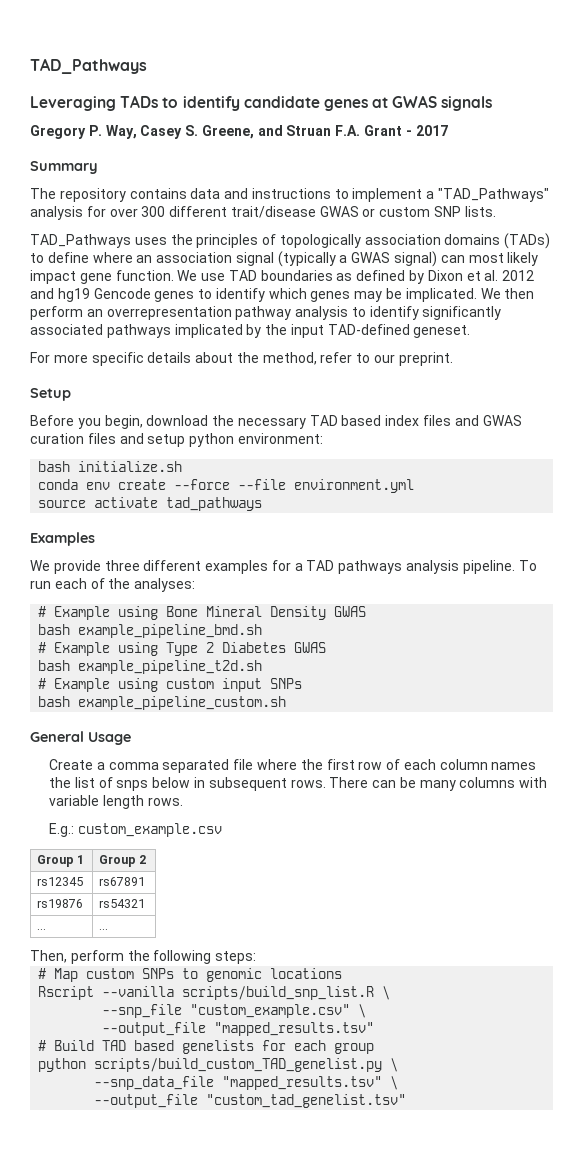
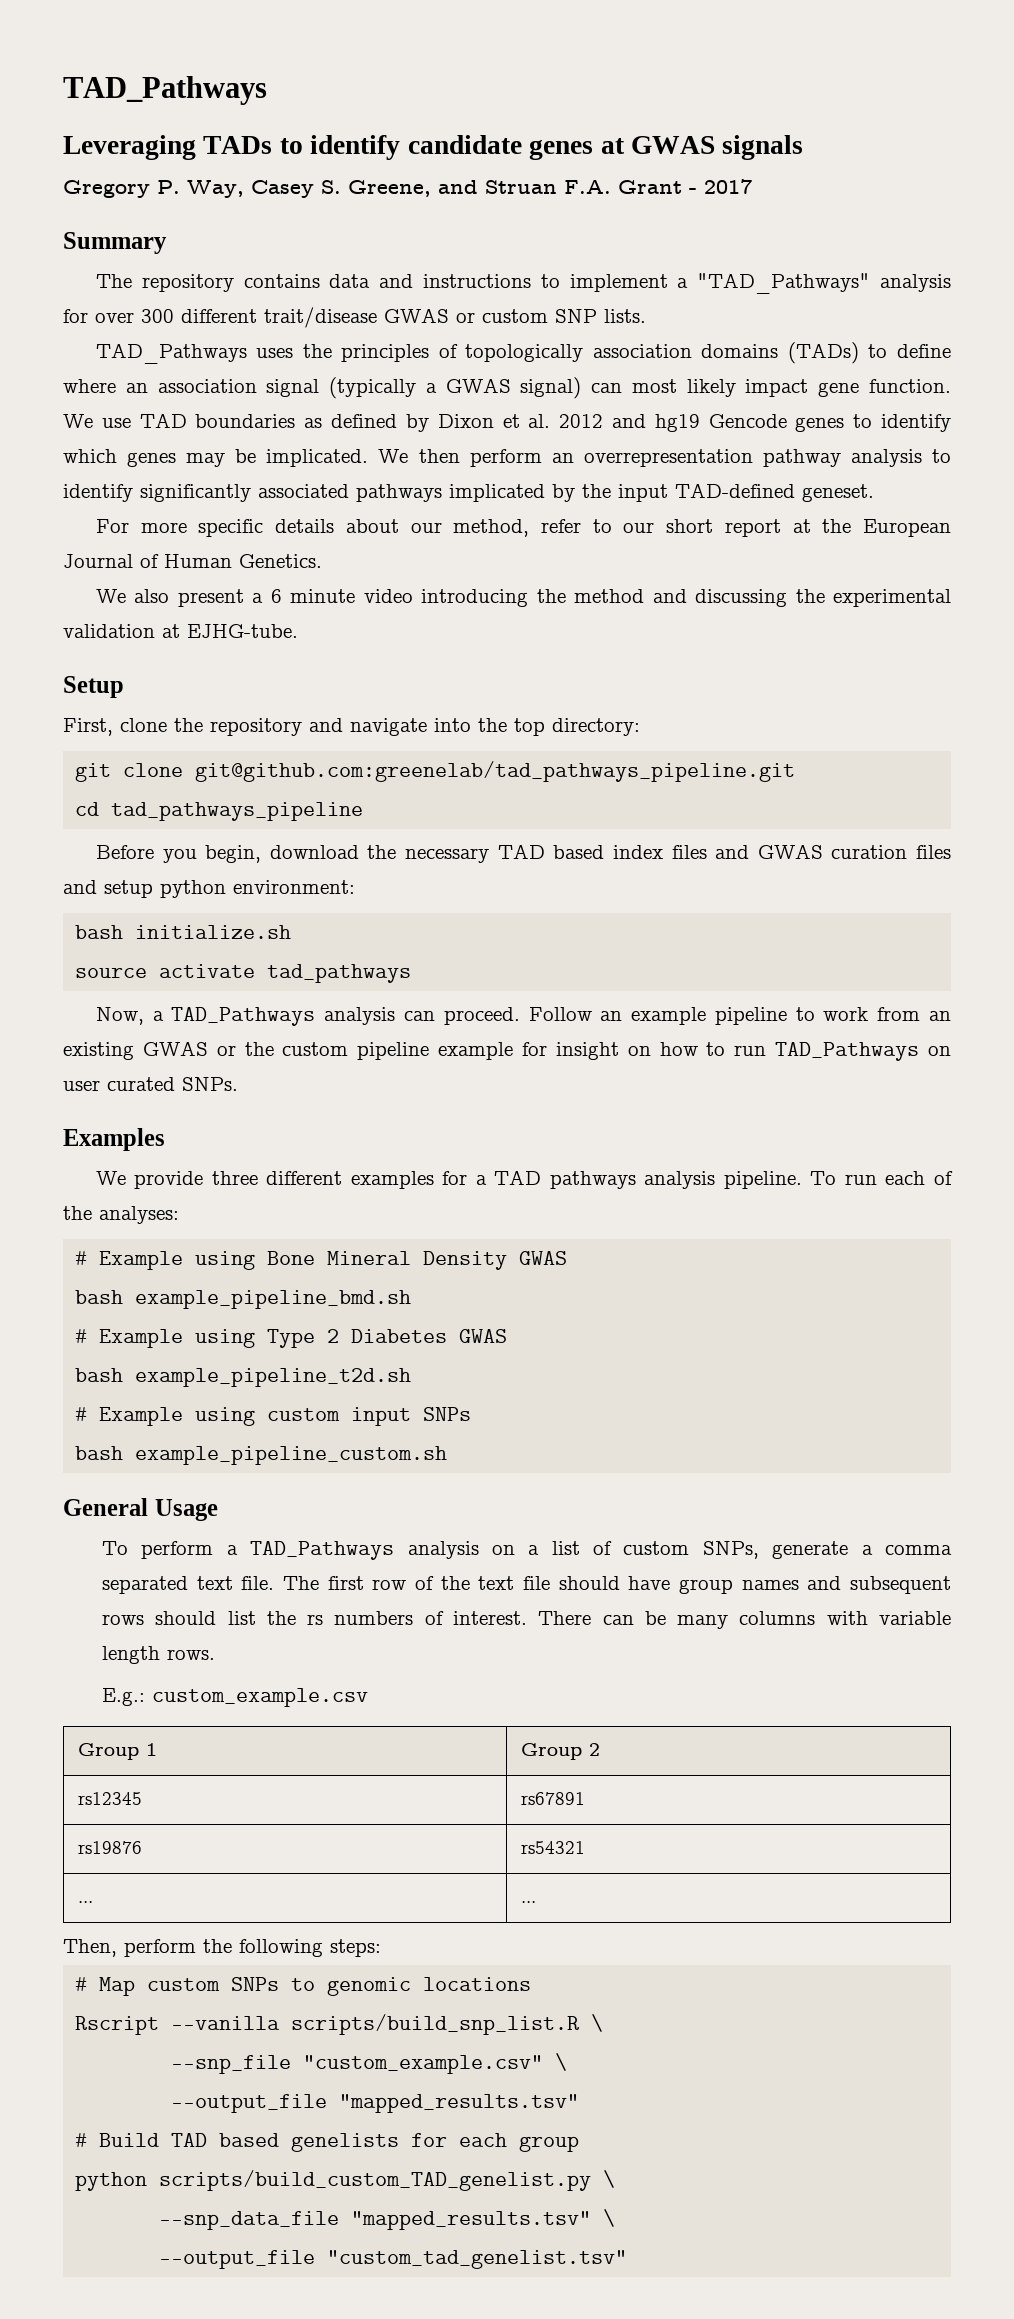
[236,352,259,363] the -> [410,522,442,533] our
[398,352,453,366] [30,388,71,401] preprint. // Setup -> [666,519,951,537] [63,554,322,568] [95,589,951,607] [63,624,298,638] [63,676,124,698] [63,718,640,736] [75,761,796,782] [75,802,364,821] short report at the European Journal of Human Genetics. // We also present a 6 minute video introducing the method and discussing the experimental validation at EJHG-tube. // Setup // First, clone the repository and navigate into the top directory: // git clone git@github.com:greenelab/tad_pathways_pipeline.git // cd tad_pathways_pipeline
[38,479,415,493] [38,497,263,511] conda env create --force --file environment.yml // source activate tad_pathways -> [75,964,412,983] [95,1007,951,1026] [63,1041,952,1061] [63,1077,238,1091] source activate tad_pathways // Now, a TAD_Pathways analysis can proceed. Follow an example pipeline to work from an existing GWAS or the custom pipeline example for insight on how to run TAD_Pathways on user curated SNPs.
[49,759,537,773] [49,777,326,791] Create a comma separated file where the first row of each column names the list of snps below in subsequent rows. -> [102,1541,952,1560] [102,1576,951,1594] [102,1611,528,1625] To perform a TAD_Pathways analysis on a list of custom SNPs, generate a comma separated text file. The first row of the text file should have group names and subsequent rows should list the rs numbers of interest.

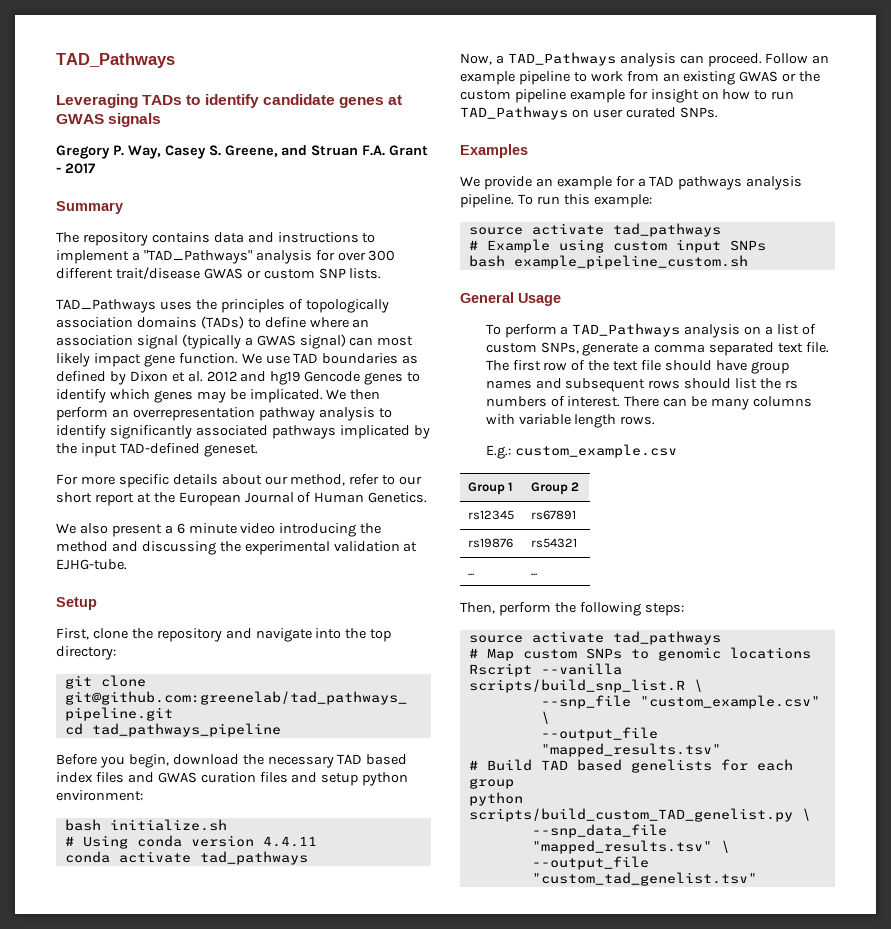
[75,968,148,978] source -> [64,835,317,849] [64,851,110,863] # Using conda version 4.4.11 // conda
[211,1171,434,1189] three different examples -> [535,176,612,190] an example
[885,1171,954,1185] [63,1206,179,1224] [75,1251,568,1270] [75,1290,412,1309] [75,1329,508,1348] [75,1368,412,1387] each of the analyses: // # Example using Bone Mineral Density GWAS // bash example_pipeline_bmd.sh // # Example using Type 2 Diabetes GWAS // bash example_pipeline_t2d.sh -> [563,194,652,208] [468,223,721,237] this example: // source activate tad_pathways
(381, 1948) none -> [468,631,721,645] // source activate tad_pathways

